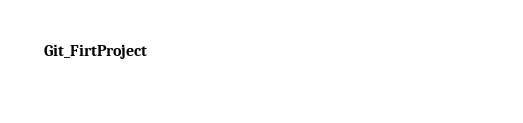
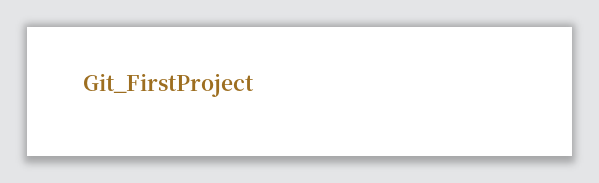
[44,44,147,59] Git_FirtProject -> [83,73,254,97] Git_FirstProject

